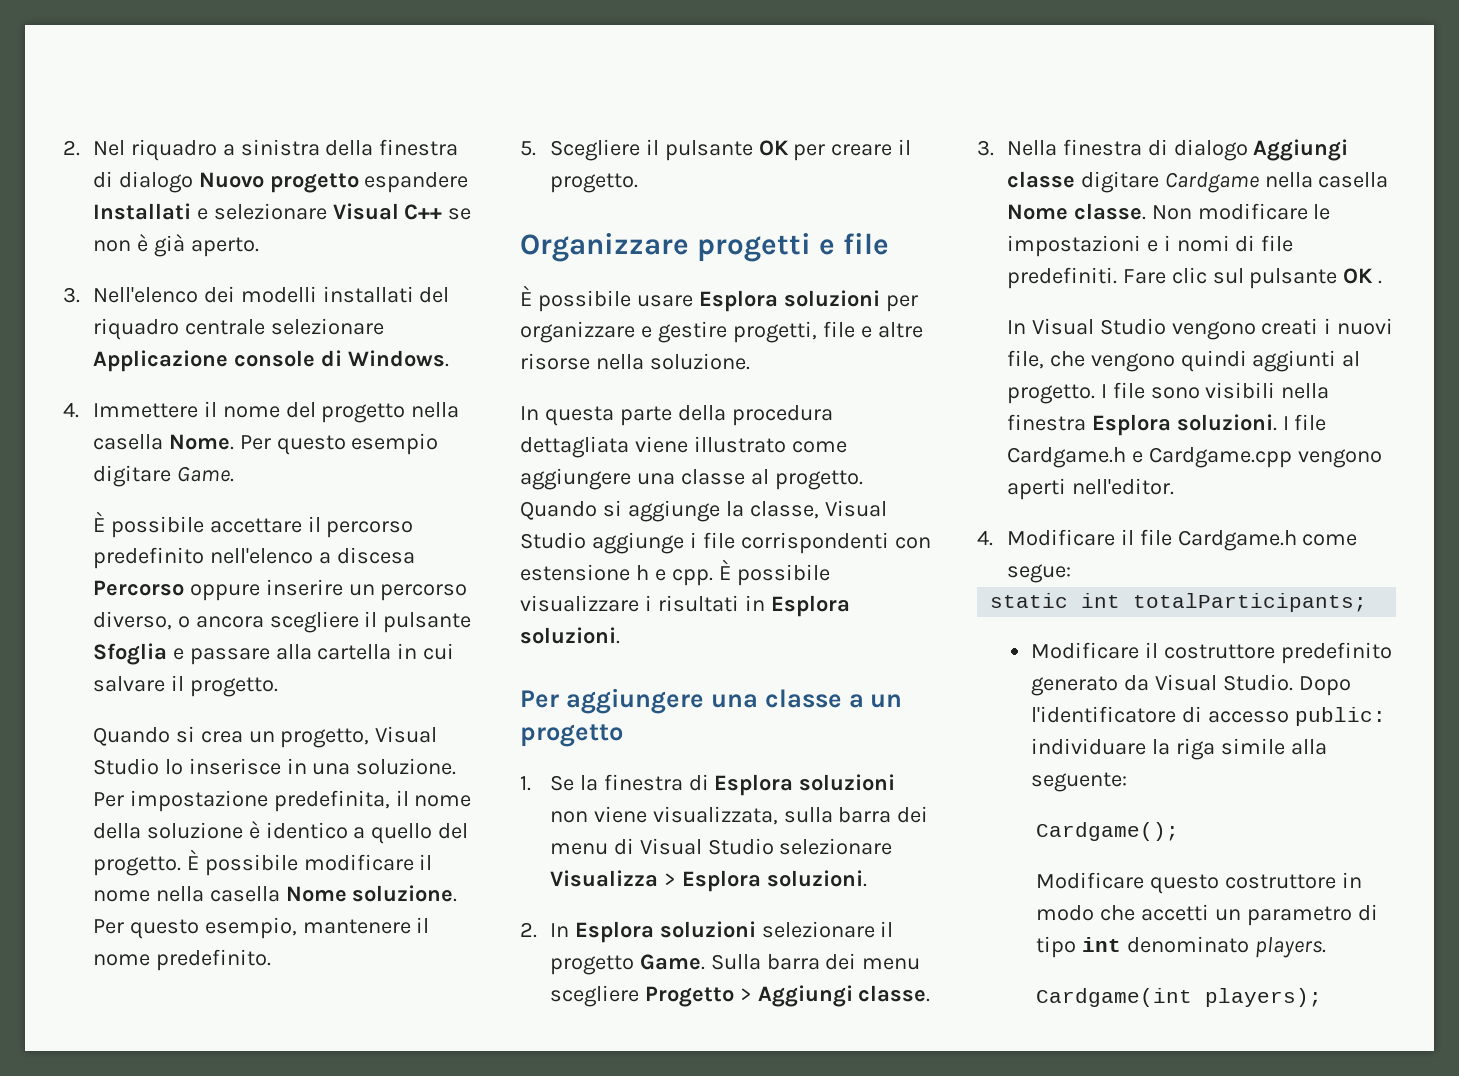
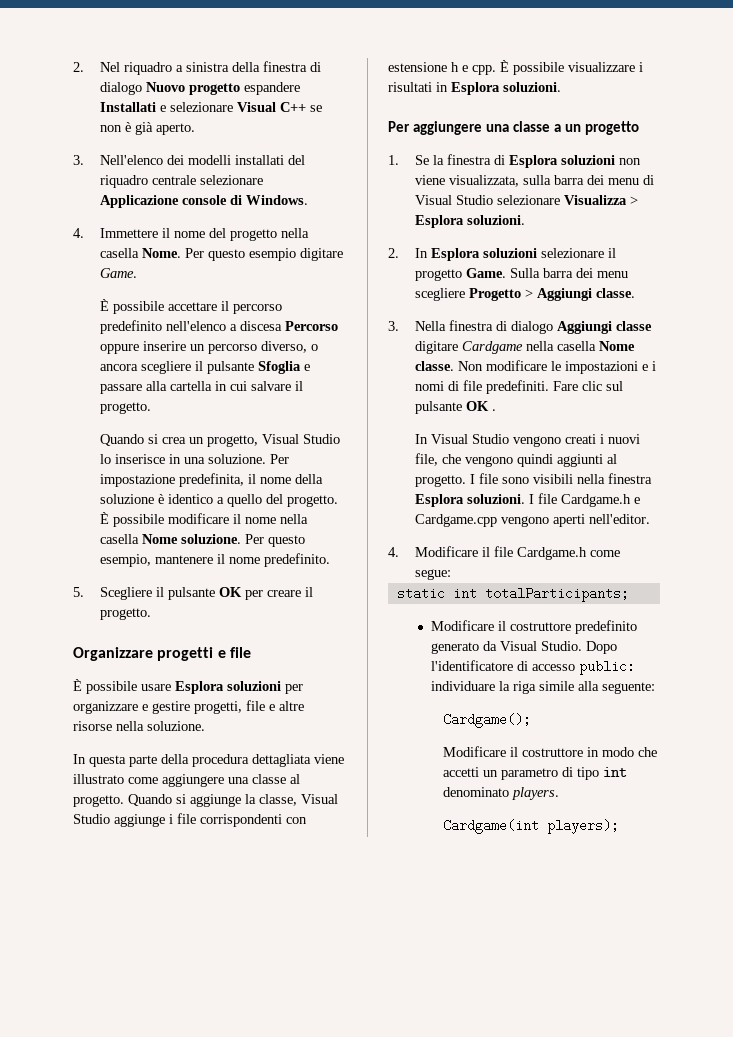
[1150,874,1220,894] questo -> [509,747,518,757] il

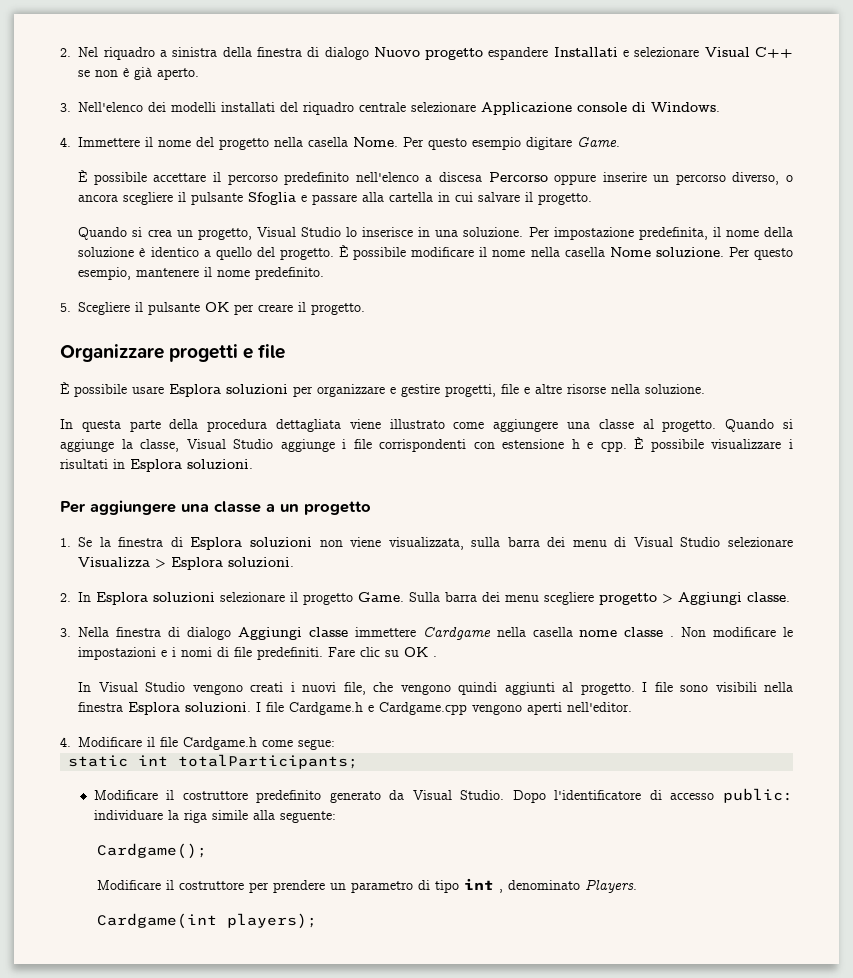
[469,288,522,301] Progetto -> [599,593,658,605] progetto
[415,341,459,354] digitare -> [354,627,416,637] immettere
[599,341,636,351] [415,361,455,371] Nome classe. -> [579,627,675,637] nome classe .
[606,381,624,391] [415,401,463,414] sul pulsante -> [385,650,400,657] su
[586,747,657,757] [442,767,479,777] in modo che accetti -> [248,880,325,893] per prendere
[442,787,559,800] denominato players. -> [498,879,637,893] , denominato Players.

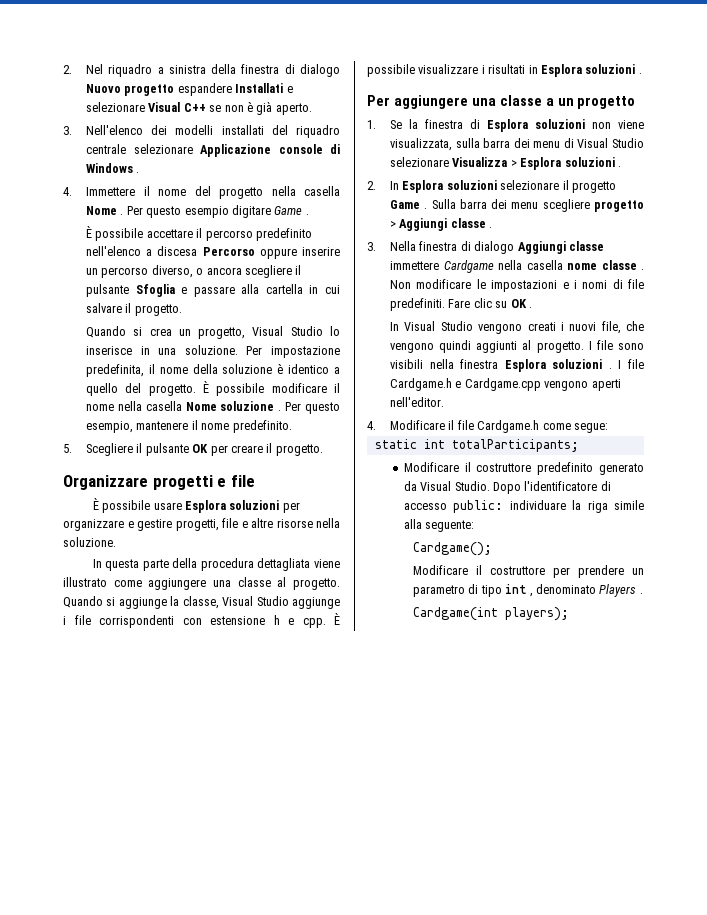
[651,102,721,112] Windows. -> [86,163,140,173] Windows .
[353,137,399,147] Nome. -> [86,206,124,215] Nome .
[577,137,621,147] Game. -> [274,206,309,215] Game .
[655,247,724,257] soluzione. -> [220,401,282,411] soluzione .
[187,459,253,469] soluzioni. -> [585,64,642,74] soluzioni .
[228,557,295,567] soluzioni. -> [564,157,621,167] soluzioni .
[358,592,405,602] Game. -> [390,200,428,209] Game .
[747,592,791,602] classe. -> [450,218,493,228] classe .
[185,702,252,712] soluzioni. -> [552,359,612,369] soluzioni .
[584,879,637,893] Players. -> [599,584,643,597] Players .

